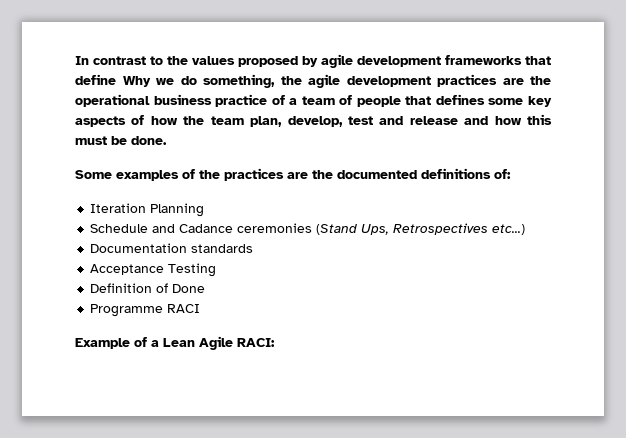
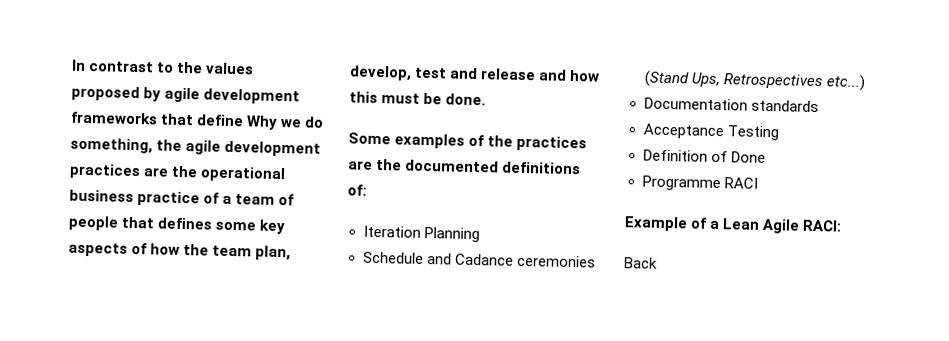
(275, 342) none -> [624,257,658,269] // Back

